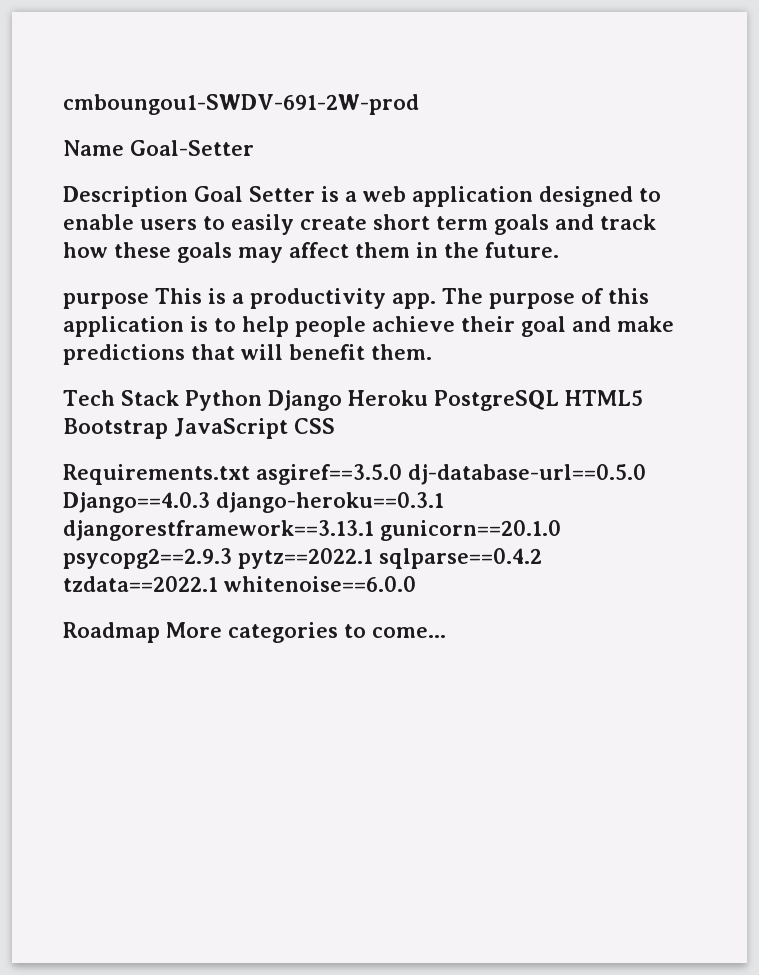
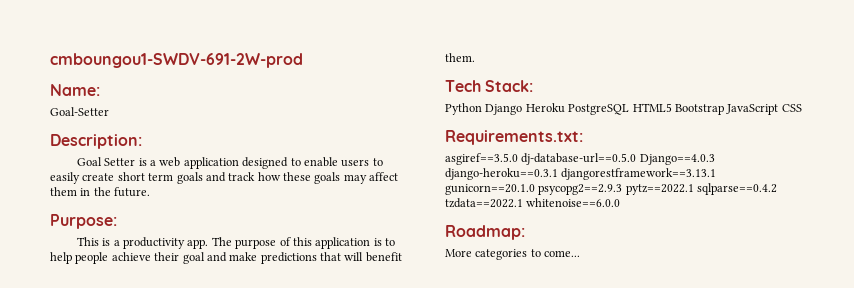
[63,140,124,156] Name -> [50,84,100,96] Name: //
[63,186,188,207] Description -> [50,134,142,149] Description: //
[63,293,149,309] purpose -> [50,214,117,229] Purpose: //
[120,390,179,406] Stack -> [485,80,534,92] Stack: //
[63,464,250,485] Requirements.txt -> [445,130,583,145] Requirements.txt: //
[63,622,160,643] Roadmap -> [445,225,525,240] Roadmap: //

